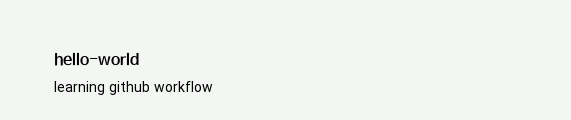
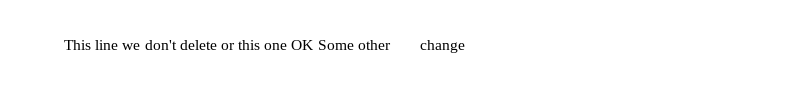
[54,52,139,66] [54,81,213,95] hello-world // learning github workflow -> [64,40,465,53] This line we don't delete or this one OK Some other change

